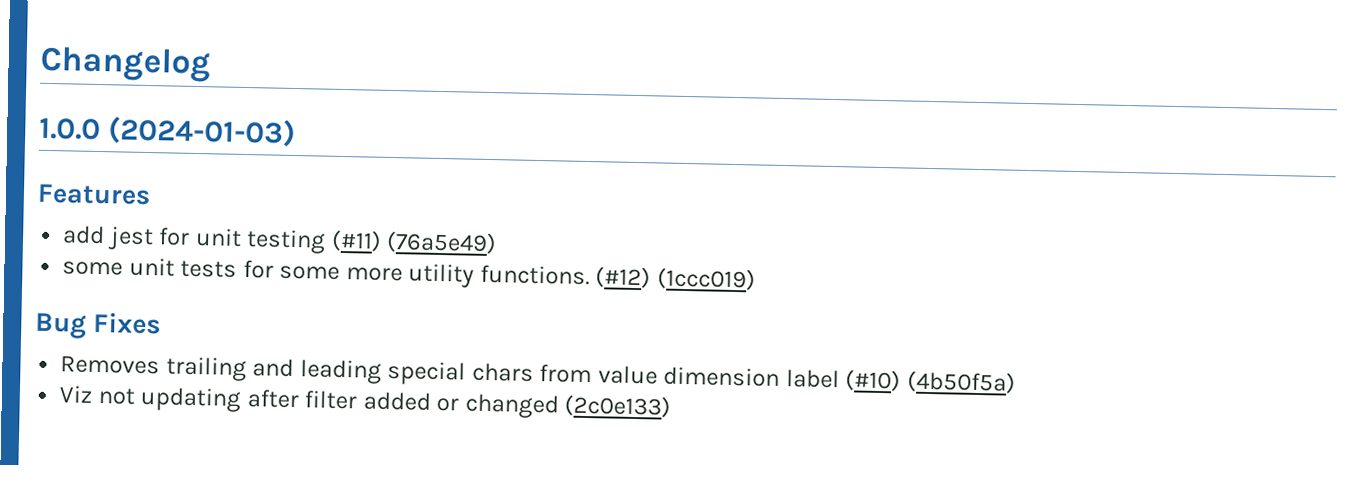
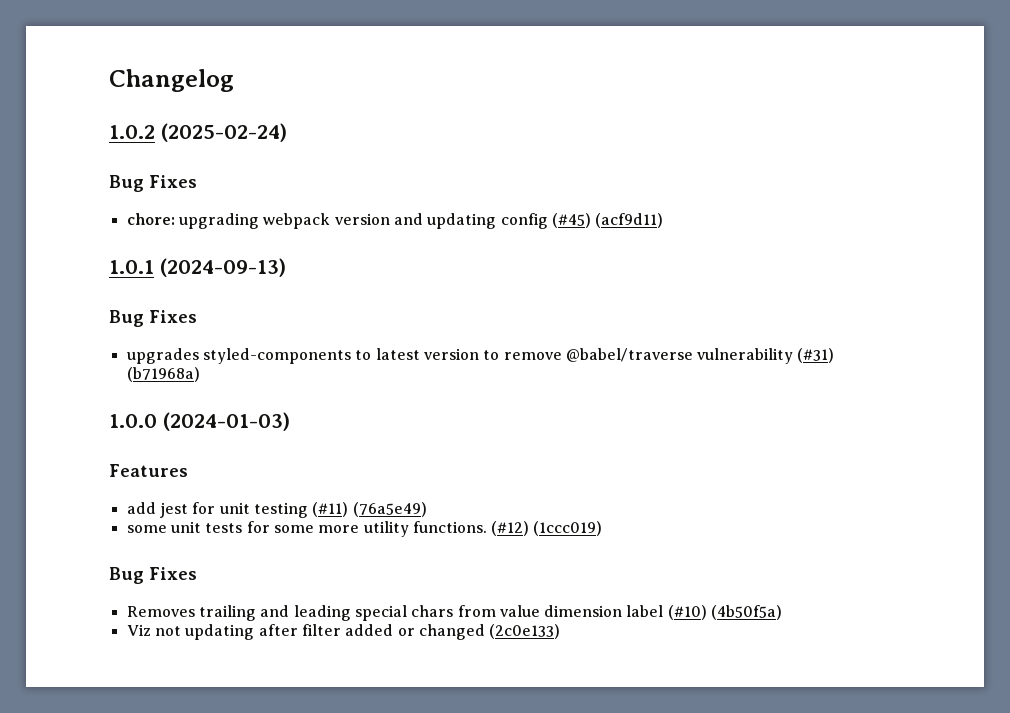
(211, 64) none -> [109,123,287,142] [109,175,197,192] [126,213,664,229] [109,258,286,277] [109,310,197,327] [126,348,835,364] [126,367,200,382] // 1.0.2 (2025-02-24) // Bug Fixes // chore: upgrading webpack version and updating config (#45) (acf9d11) // 1.0.1 (2024-09-13) // Bug Fixes // upgrades styled-components to latest version to remove @babel/traverse vulnerability (#31) (b71968a)

